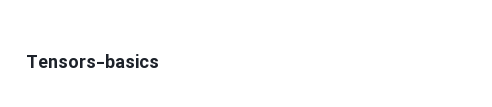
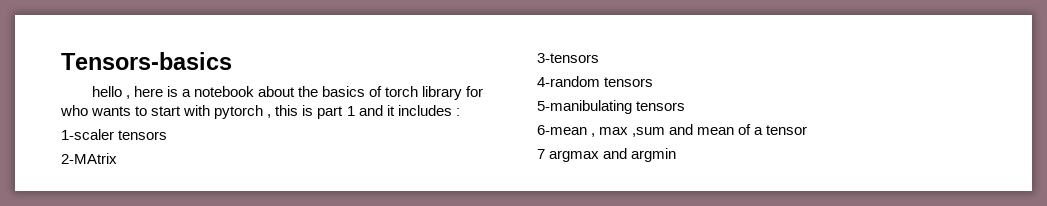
(159, 61) none -> [91,86,484,100] [60,105,460,119] [61,129,168,140] [61,153,117,164] [537,53,599,63] [537,76,654,87] [537,100,686,114] [537,124,808,137] [537,148,677,162] // hello , here is a notebook about the basics of torch library for who wants to start with pytorch , this is part 1 and it includes : // 1-scaler tensors // 2-MAtrix // 3-tensors // 4-random tensors // 5-manibulating tensors // 6-mean , max ,sum and mean of a tensor // 7 argmax and argmin

